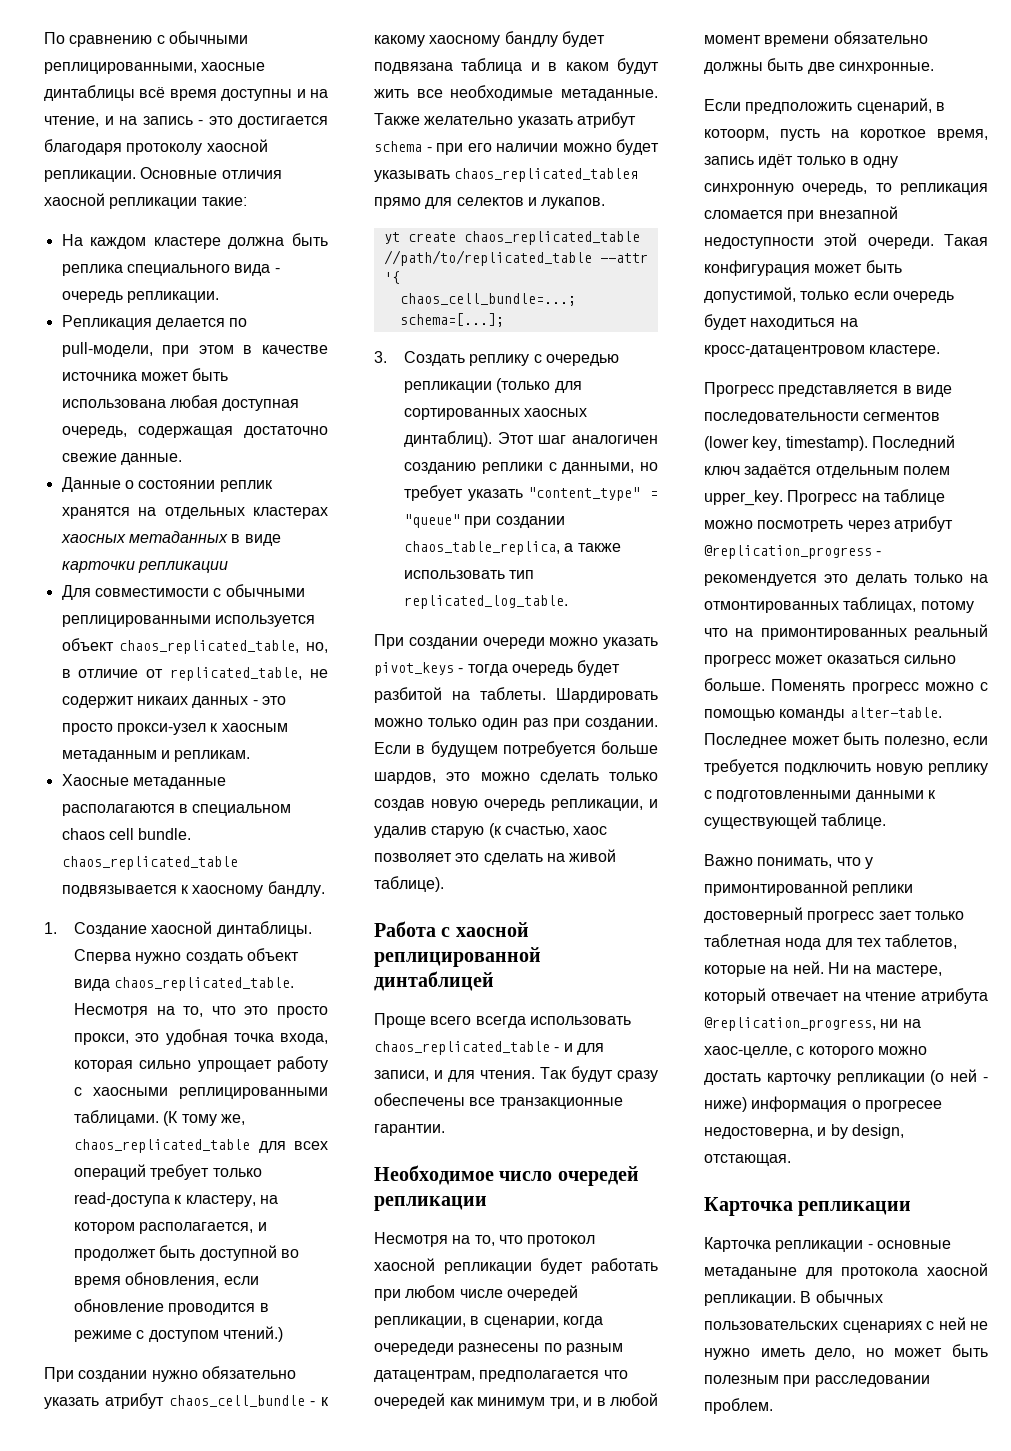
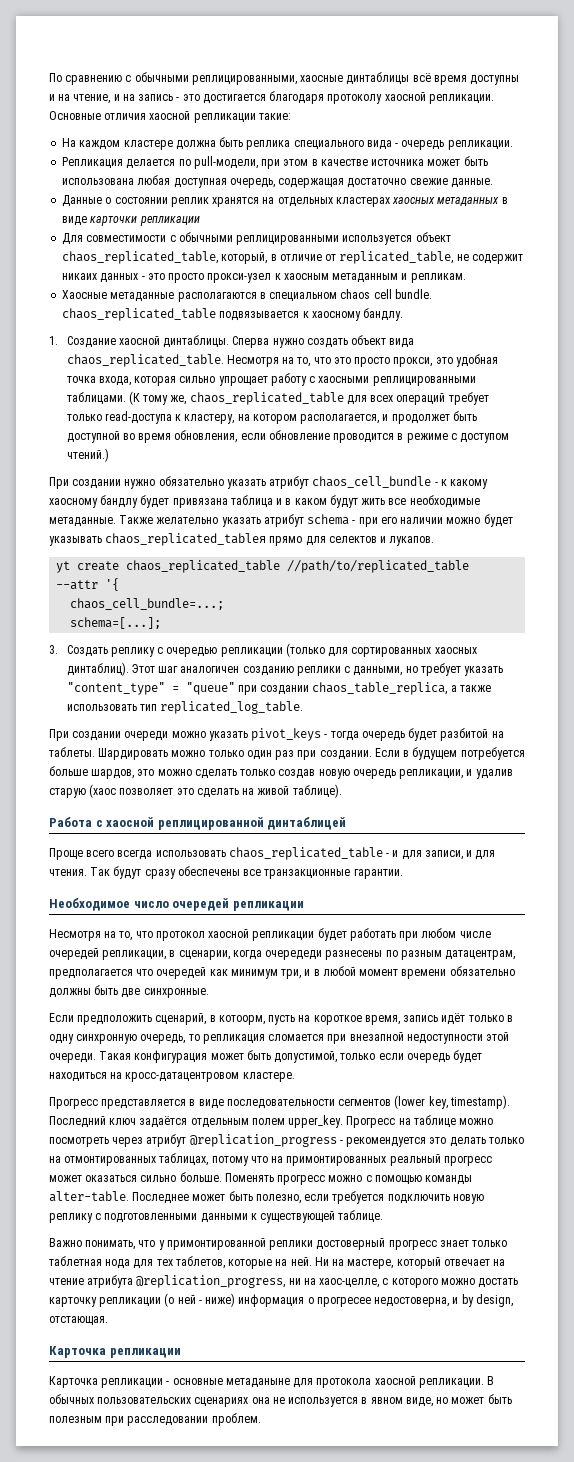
[306,642,328,653] но, -> [221,252,268,264] который,
[374,62,453,74] подвязана -> [172,498,228,508] привязана
[488,823,608,838] (к счастью, хаос -> [89,784,117,798] (хаос
[878,911,912,920] зает -> [439,1240,469,1247] знает
[926,1317,988,1330] [704,1348,856,1360] с ней не нужно иметь дело, -> [251,1397,433,1407] она не используется в явном виде,

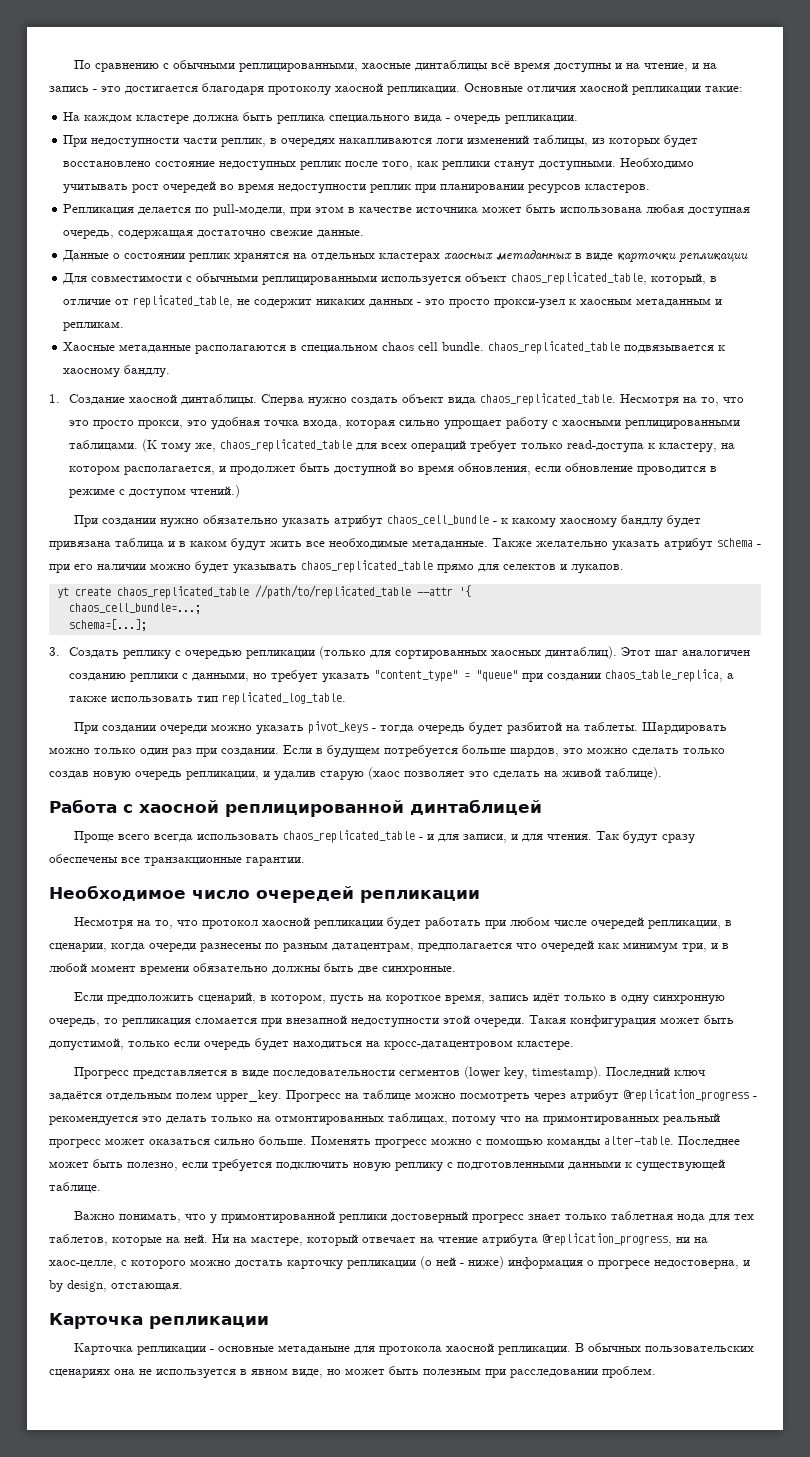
(513, 145) none -> [63,135,699,148] [63,158,695,171] [63,181,651,194] // При недоступности части реплик, в очередях накапливаются логи изменений таблицы, из которых будет восстановлено состояние недоступных реплик после того, как реплики станут доступными. Необходимо учитывать рост очередей во время недоступности реплик при планировании ресурсов кластеров.
[62,273,98,280] никаих -> [316,299,366,305] никаких
[105,533,267,546] chaos_replicated_tableя -> [301,560,433,573] chaos_replicated_table
[265,950,323,960] очередеди -> [149,943,196,952] очереди
[218,1015,265,1025] котоорм, -> [271,994,327,1004] котором,
[316,1297,371,1307] прогресее -> [598,1260,650,1269] прогресе

